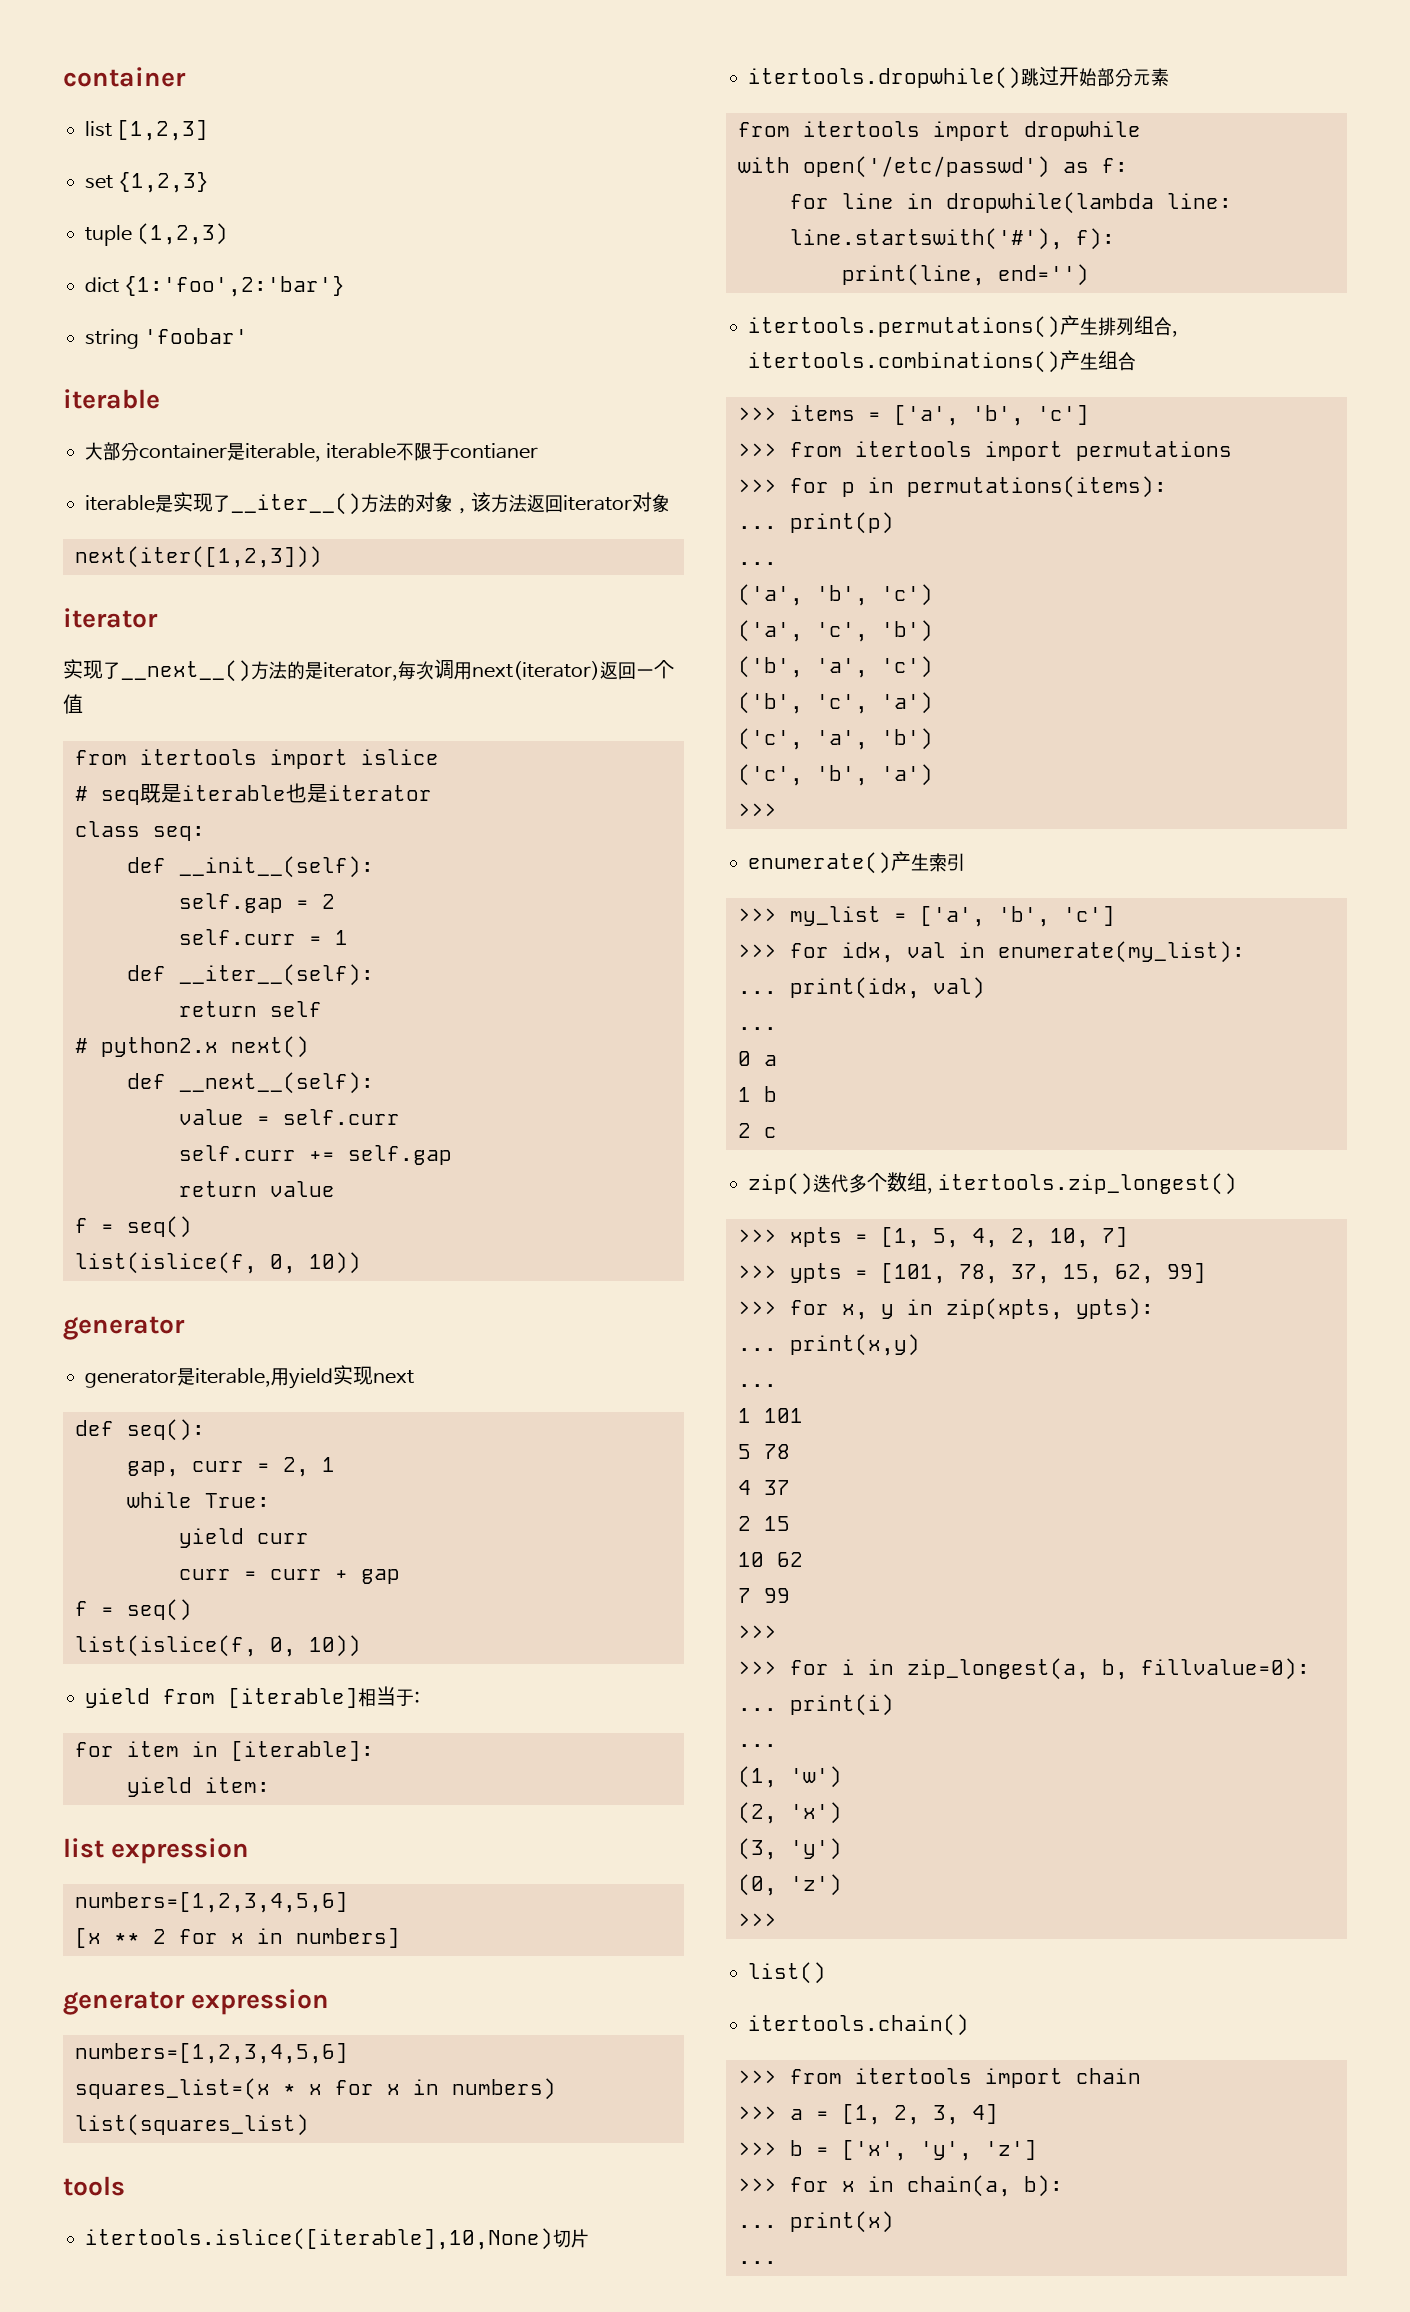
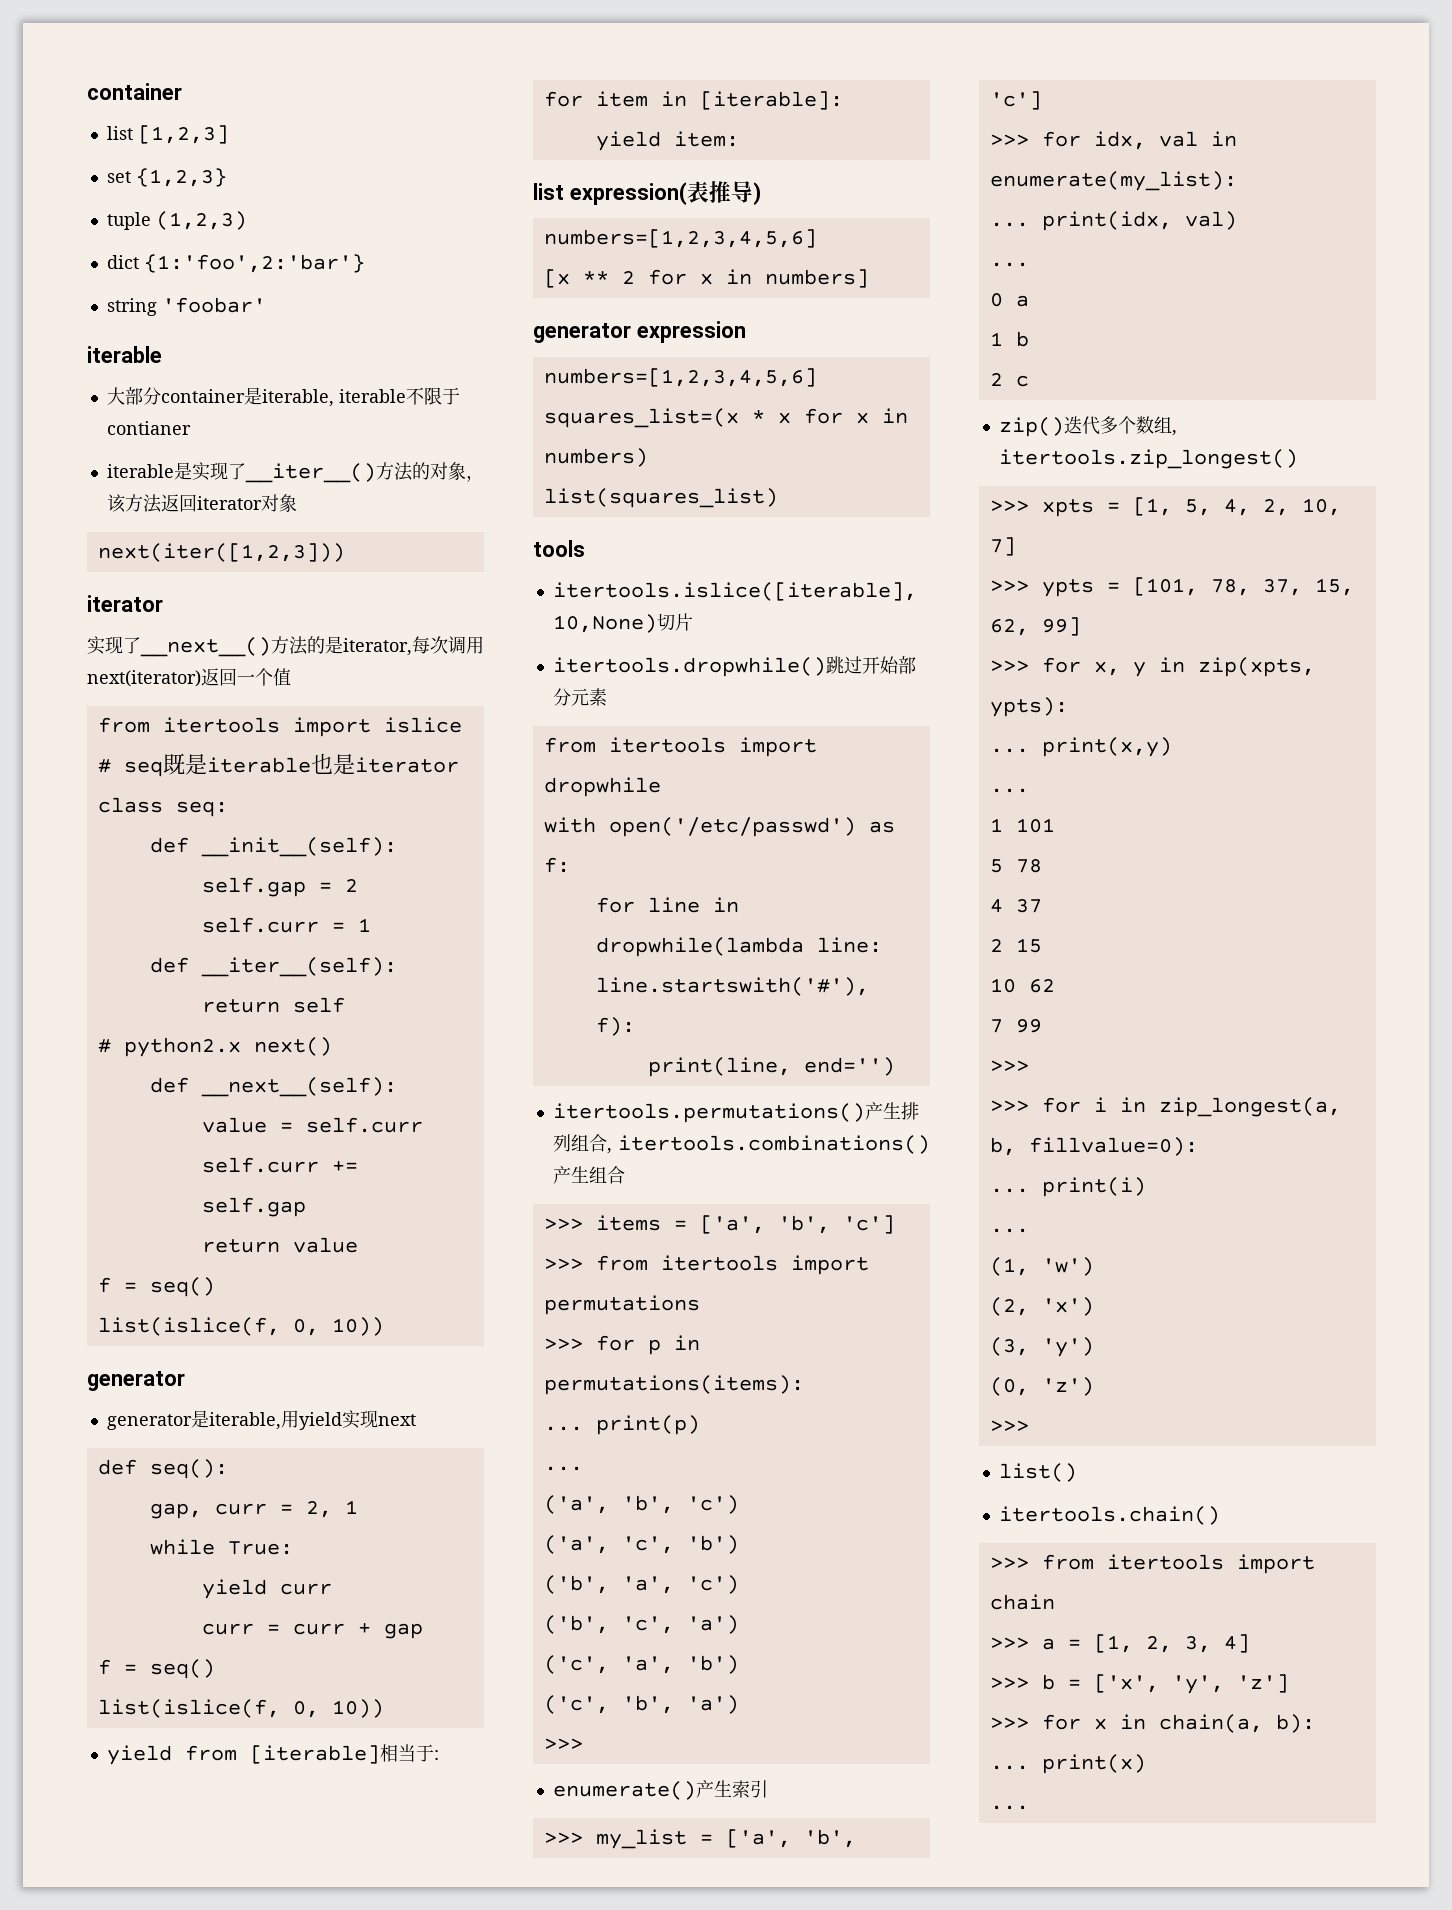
[111,1838,250,1864] expression -> [569,181,761,205] expression(表推导)

